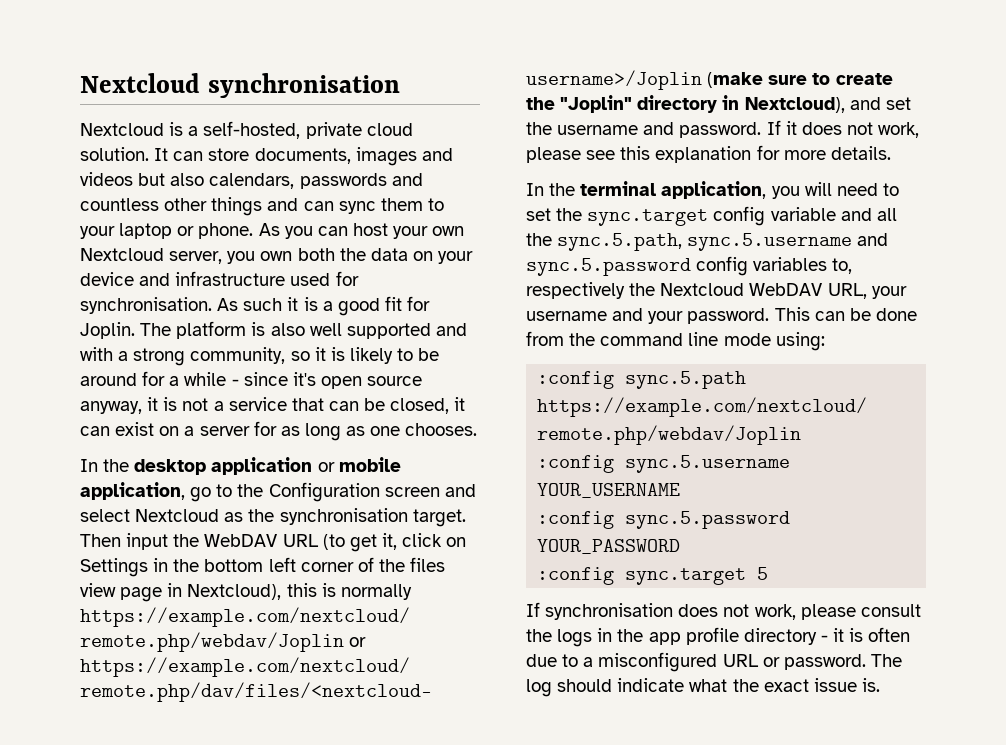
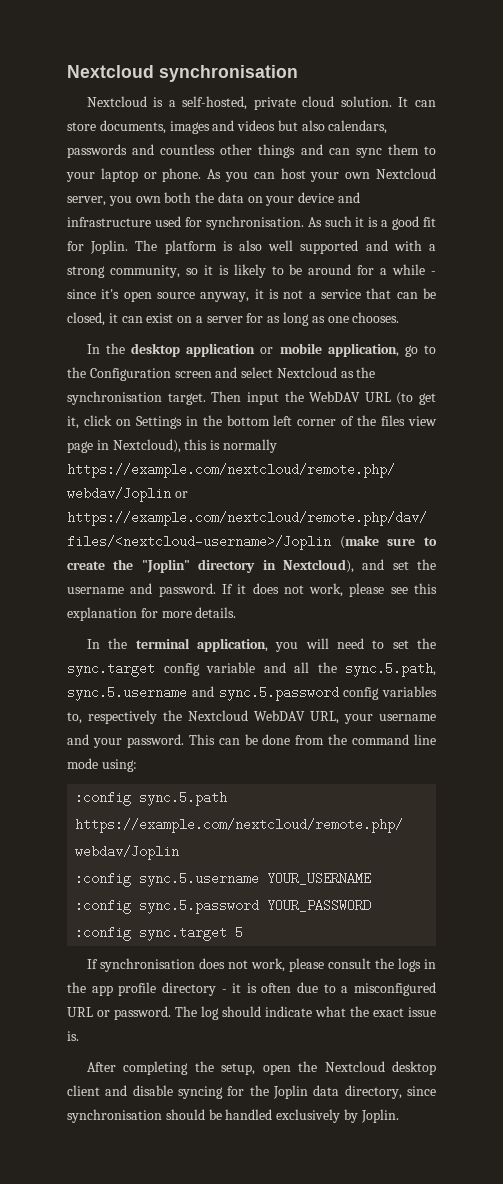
(880, 685) none -> [86,1061,436,1075] [67,1085,436,1099] [67,1109,399,1123] // After completing the setup, open the Nextcloud desktop client and disable syncing for the Joplin data directory, since synchronisation should be handled exclusively by Joplin.

